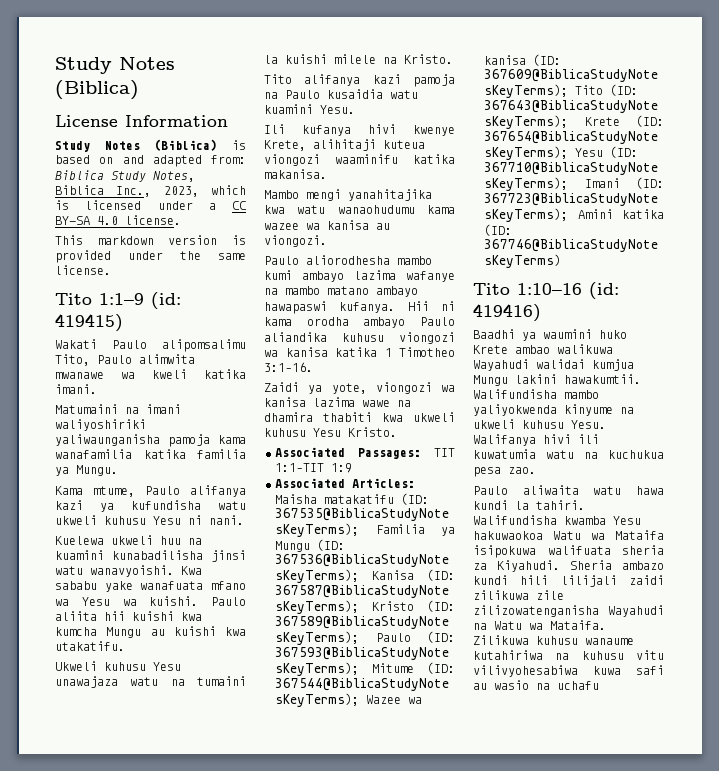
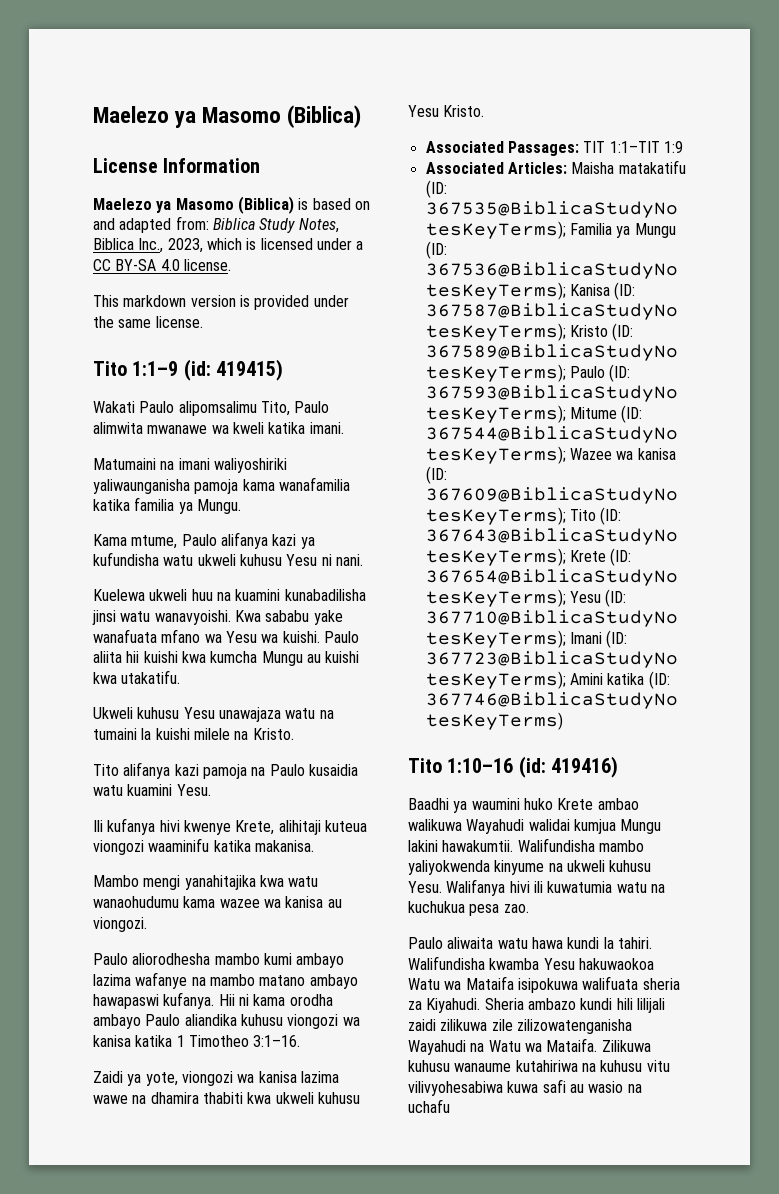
[55,57,175,74] Study Notes -> [93,106,282,128] Maelezo ya Masomo
[55,141,140,152] Study Notes -> [93,198,234,213] Maelezo ya Masomo

